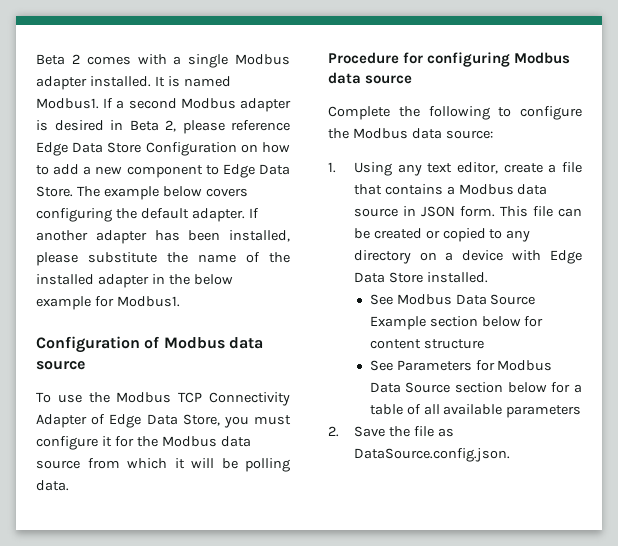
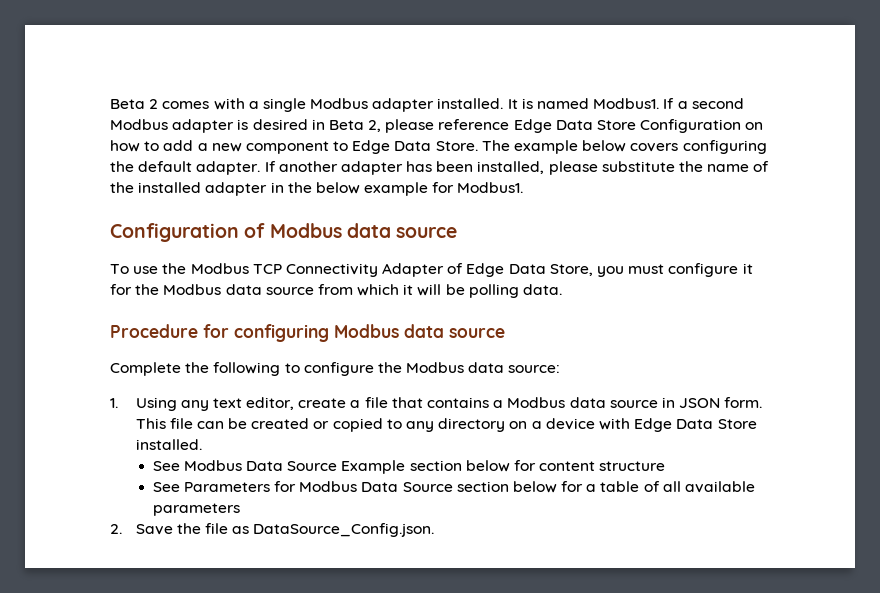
[353,448,510,462] DataSource.config.json. -> [253,523,435,537] DataSource_Config.json.

